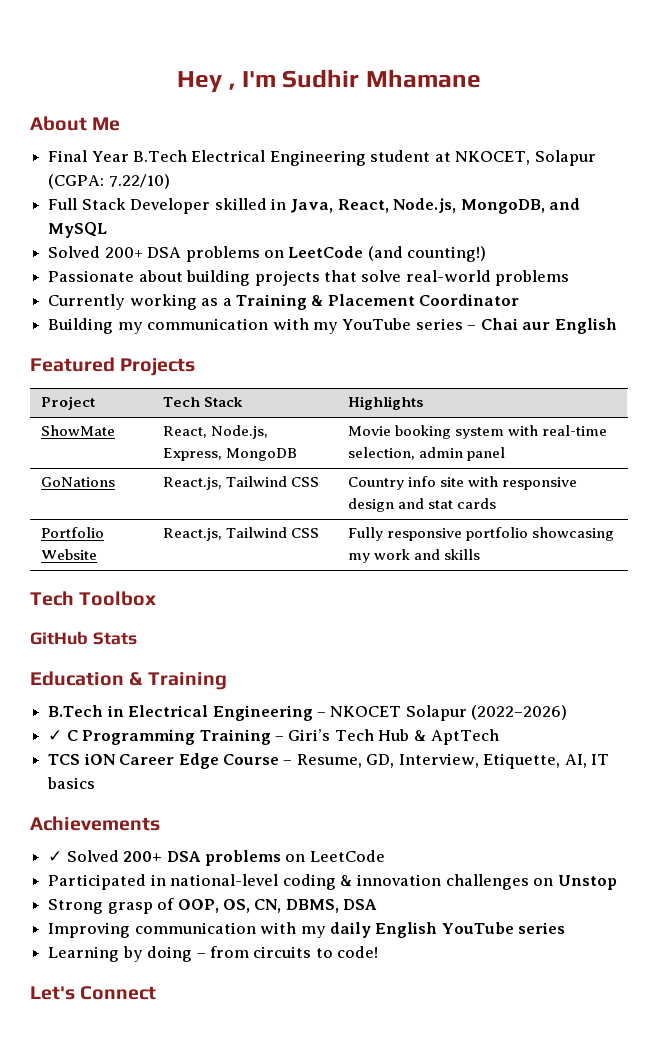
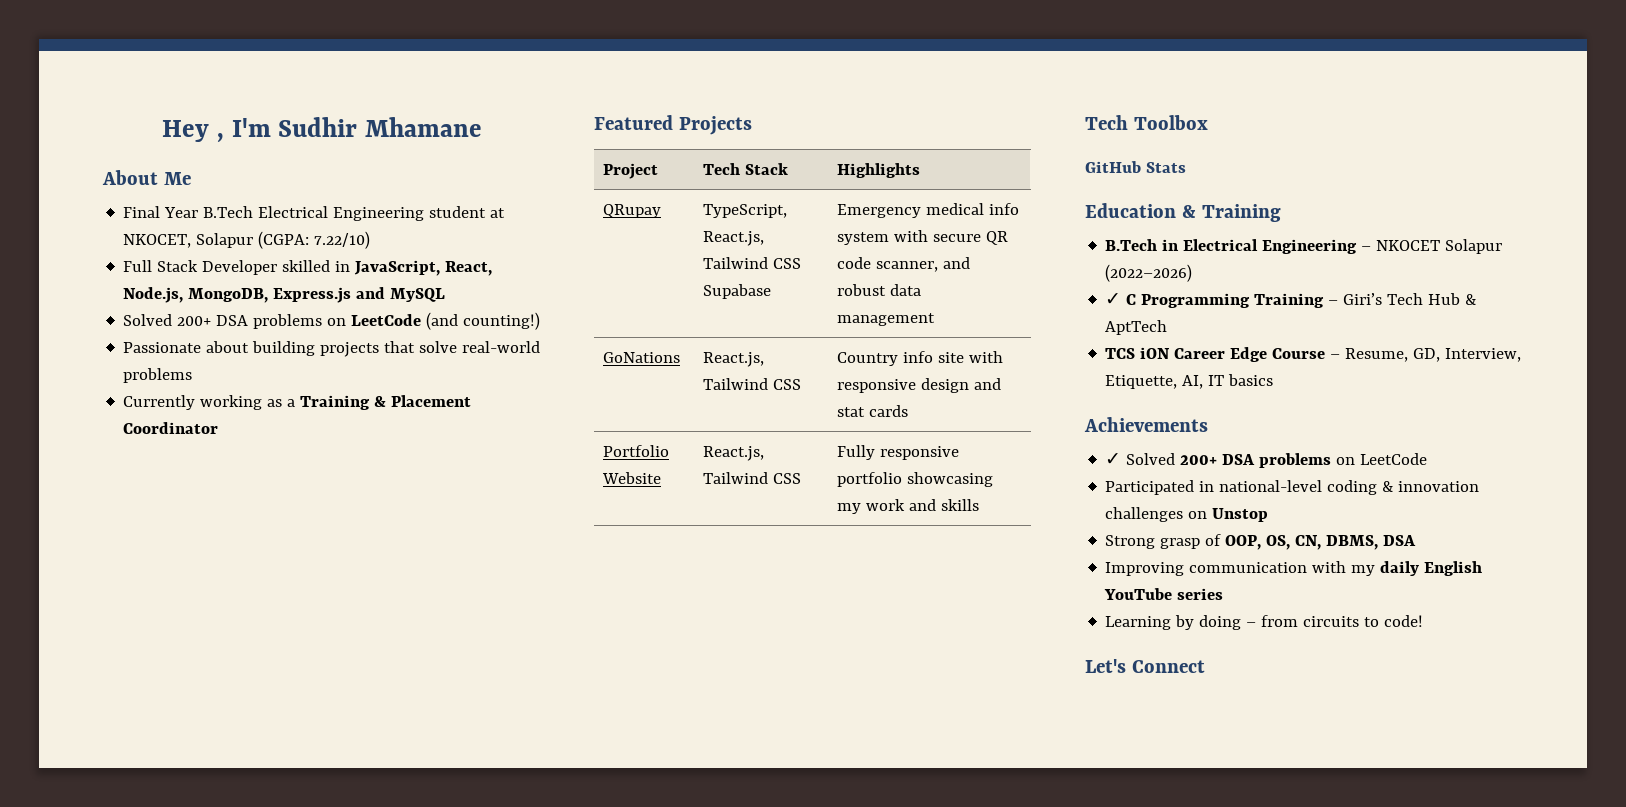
[290,199,334,213] Java, -> [354,260,441,276] JavaScript,
(545, 206) none -> [273,287,352,303] Express.js
[48,318,617,334] // Building my communication with my YouTube series – Chai aur English -> (219, 428) none
[40,425,115,436] [162,425,269,439] [162,448,298,461] [347,425,608,439] [347,447,506,461] ShowMate | React, Node.js, Express, MongoDB | Movie booking system with real-time selection, admin panel -> [603,204,662,218] [703,204,788,218] [703,231,765,246] [703,257,802,269] [703,284,772,299] [837,203,1020,218] [837,230,1009,245] [837,257,971,272] [837,284,922,296] [837,313,936,326] QRupay | TypeScript, React.js, Tailwind CSS Supabase | Emergency medical info system with secure QR code scanner, and robust data management

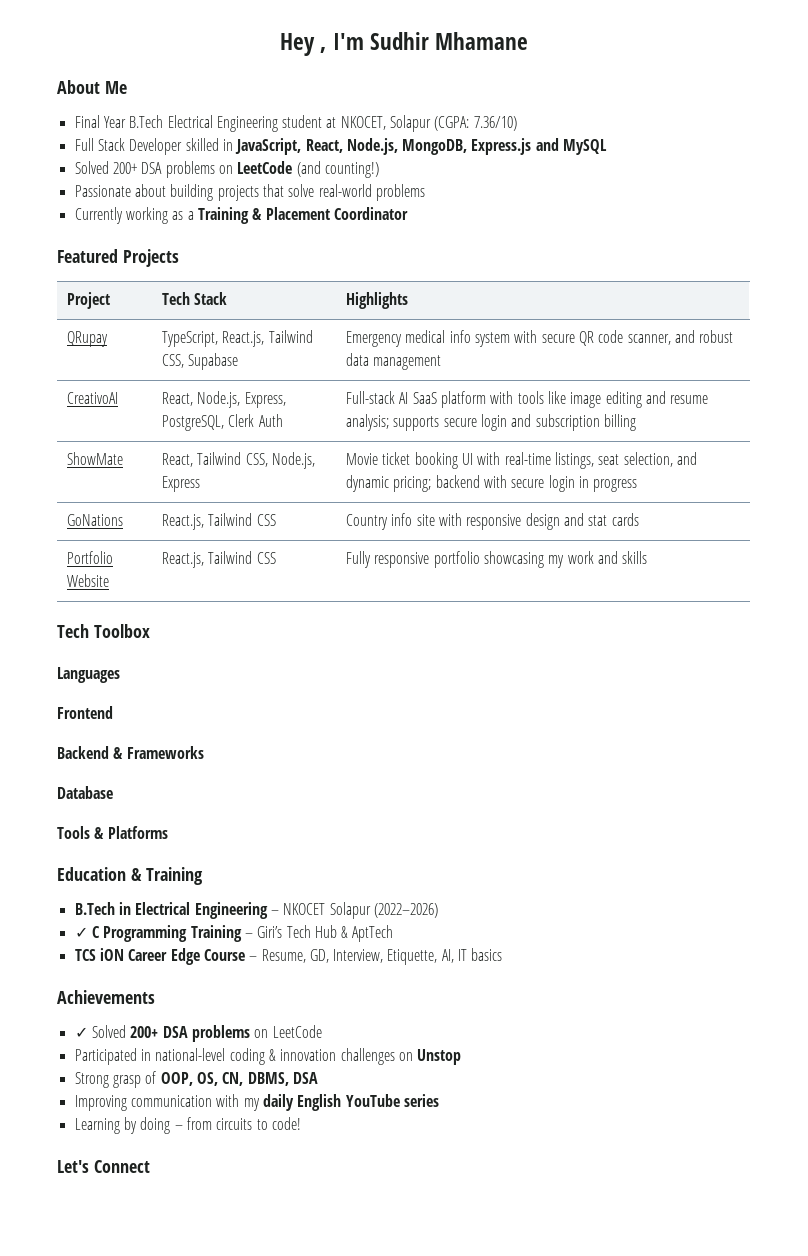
[314,231,371,249] 7.22/10) -> [473,116,517,131] 7.36/10)
[773,258,802,269] CSS -> [162,354,185,368] CSS,
(936, 319) none -> [67,392,119,404] [162,391,286,408] [162,414,283,431] [346,391,709,408] [346,414,637,431] [67,452,124,465] [162,452,316,469] [162,476,201,492] [346,452,697,469] [346,475,638,492] // CreativoAI | React, Node.js, Express, PostgreSQL, Clerk Auth | Full-stack AI SaaS platform with tools like image editing and resume analysis; supports secure login and subscription billing // ShowMate | React, Tailwind CSS, Node.js, Express | Movie ticket booking UI with real-time listings, seat selection, and dynamic pricing; backend with secure login in progress
[1085,161,1186,173] GitHub Stats -> [57,667,120,683] [57,706,113,719] [57,746,204,759] [57,786,113,799] [57,826,168,839] Languages // Frontend // Backend & Frameworks // Database // Tools & Platforms

